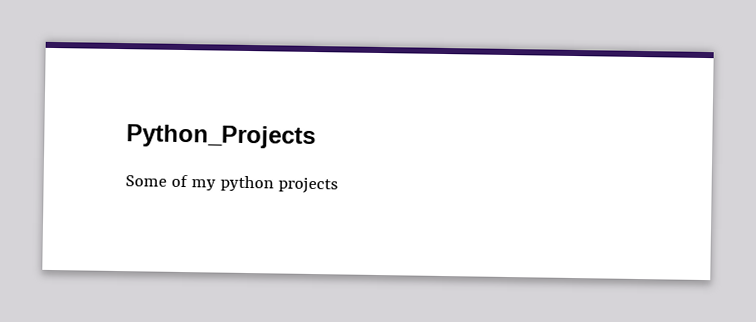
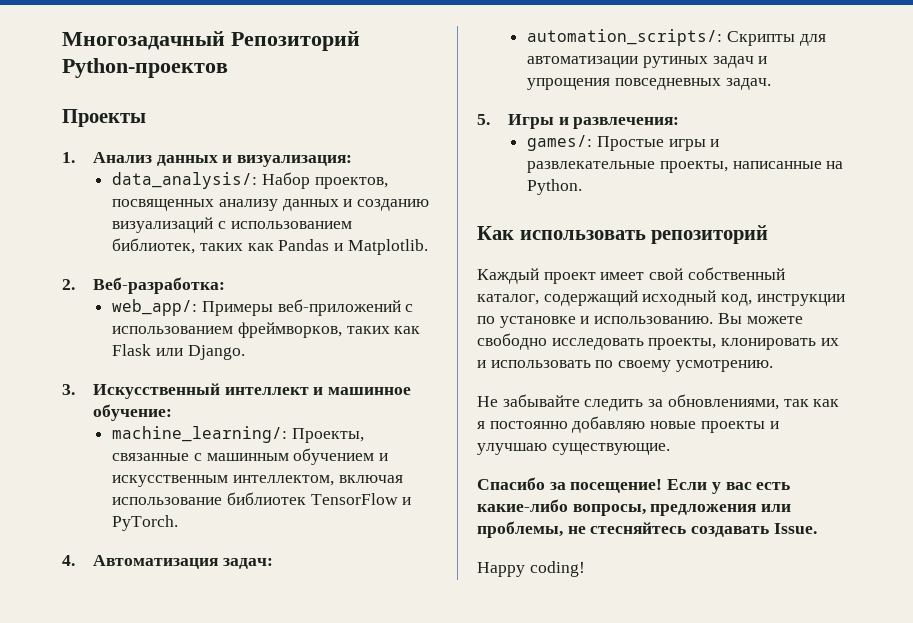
[126,124,316,150] [125,174,338,194] Python_Projects // Some of my python projects -> [62,31,360,51] [62,58,228,78] [62,109,146,127] [62,152,352,167] [112,172,388,189] [112,199,429,211] [112,217,352,233] [112,238,428,255] [62,277,225,294] [112,299,414,316] [112,322,421,338] [112,344,245,360] [62,383,411,399] [92,404,172,421] [112,426,364,443] [112,448,388,465] [112,475,403,487] [112,492,412,505] [112,515,179,531] [62,555,273,569] [527,29,826,46] [527,56,768,68] [527,78,771,90] [477,114,680,129] [527,135,720,151] [527,161,844,173] [527,179,583,195] [477,225,769,244] [477,267,785,284] [477,290,845,306] [477,313,803,328] [477,333,839,350] [477,360,773,372] [477,394,840,411] [477,416,779,433] [477,443,670,455] [477,477,791,494] [477,499,792,516] [477,521,817,538] [477,561,585,577] Многозадачный Репозиторий Python-проектов // Проекты // 1. Анализ данных и визуализация: // data_analysis/: Набор проектов, посвященных анализу данных и созданию визуализаций с использованием библиотек, таких как Pandas и Matplotlib. // 2. Веб-разработка: // web_app/: Примеры веб-приложений с использованием фреймворков, таких как Flask или Django. // 3. Искусственный интеллект и машинное обучение: // machine_learning/: Проекты, связанные с машинным обучением и искусственным интеллектом, включая использование библиотек TensorFlow и PyTorch. // 4. Автоматизация задач: // automation_scripts/: Скрипты для автоматизации рутиных задач и упрощения повседневных задач. // 5. Игры и развлечения: // games/: Простые игры и развлекательные проекты, написанные на Python. // Как использовать репозиторий // Каждый проект имеет свой собственный каталог, содержащий исходный код, инструкции по установке и использованию. Вы можете свободно исследовать проекты, клонировать их и использовать по своему усмотрению. // Не забывайте следить за обновлениями, так как я постоянно добавляю новые проекты и улучшаю существующие. // Спасибо за посещение! Если у вас есть какие-либо вопросы, предложения или проблемы, не стесняйтесь создавать Issue. // Happy coding!

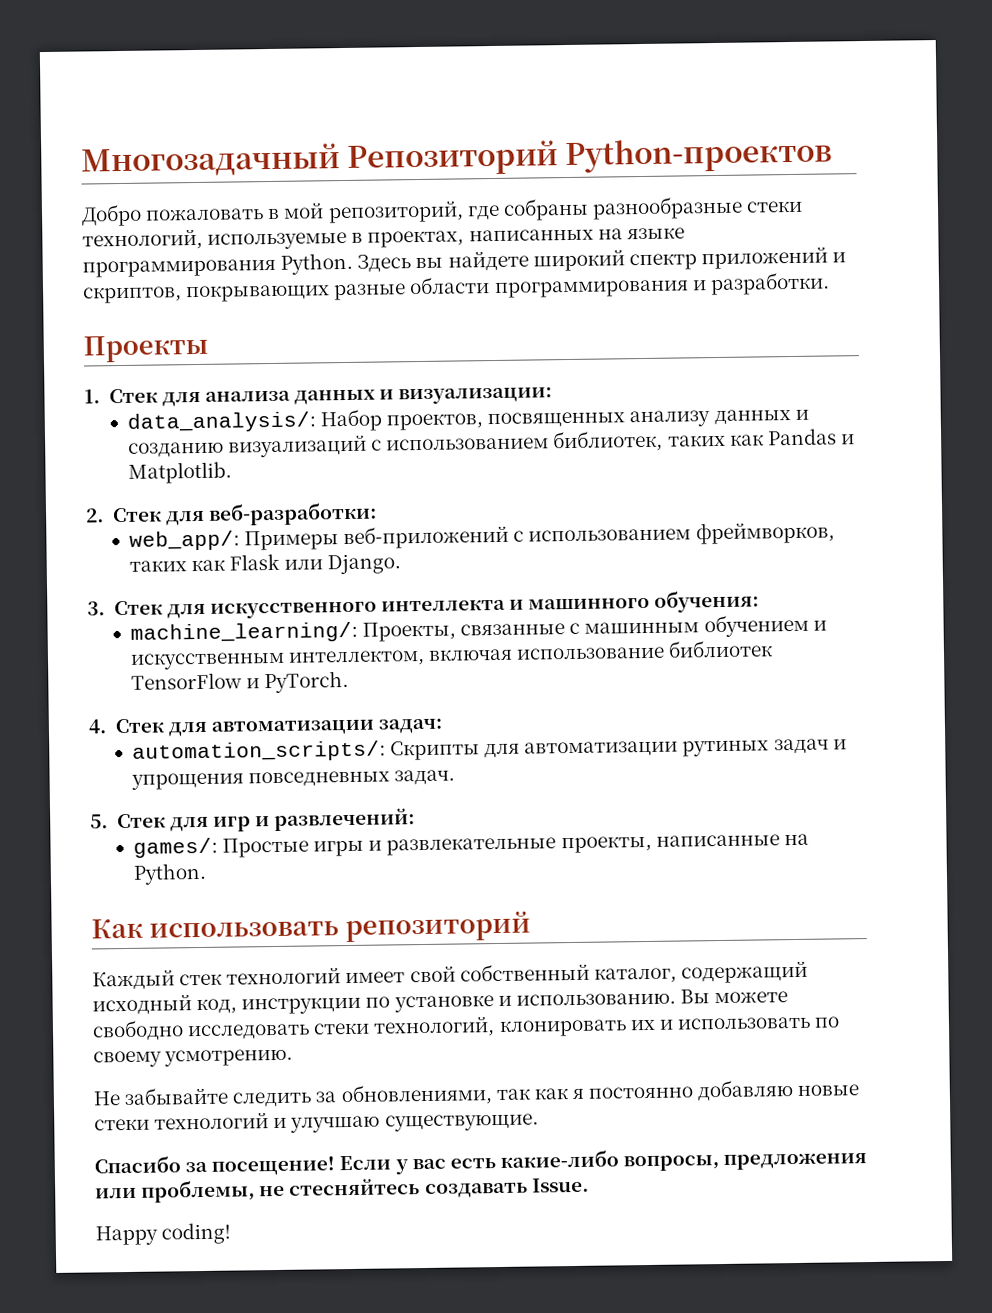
(228, 68) none -> [81,195,804,227] [82,227,685,251] [82,246,847,278] [83,271,830,304] // Добро пожаловать в мой репозиторий, где собраны разнообразные стеки технологий, используемые в проектах, написанных на языке программирования Python. Здесь вы найдете широкий спектр приложений и скриптов, покрывающих разные области программирования и разработки.
[92,152,352,167] Анализ данных и визуализация: -> [108,387,553,407] Стек для анализа данных и визуализации:
[92,277,225,294] Веб-разработка: -> [111,501,377,526] Стек для веб-разработки:
[92,383,411,399] [92,404,172,421] Искусственный интеллект и машинное обучение: -> [113,589,760,619] Стек для искусственного интеллекта и машинного обучения:
[92,555,218,569] Автоматизация -> [114,718,375,737] Стек для автоматизации
[507,114,680,129] Игры и развлечения: -> [116,808,416,832] Стек для игр и развлечений:
[543,272,596,284] проект -> [179,967,342,986] стек технологий
[648,338,717,350] проекты, -> [313,1016,496,1038] стеки технологий,
[700,421,765,433] проекты -> [94,1112,270,1131] стеки технологий

